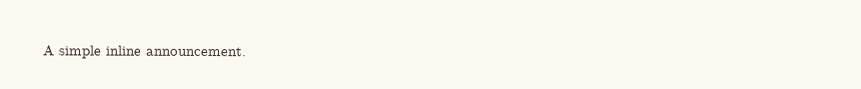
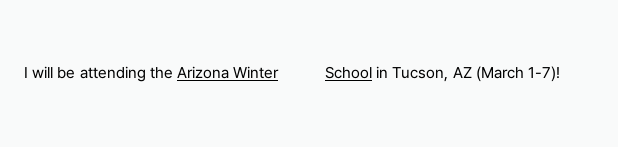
[42,45,246,59] A simple inline announcement. -> [24,66,560,82] I will be attending the Arizona Winter School in Tucson, AZ (March 1-7)!

